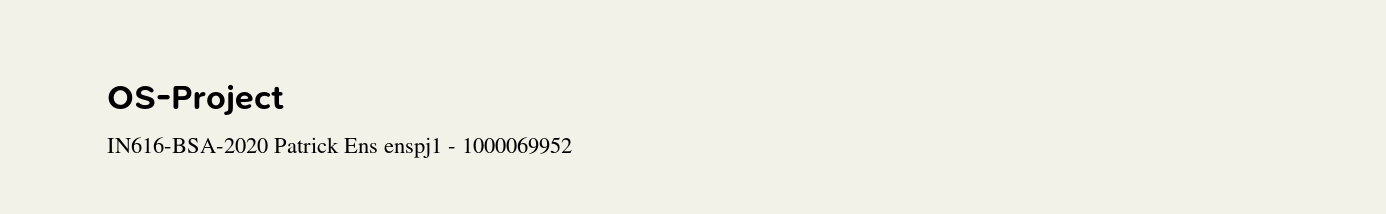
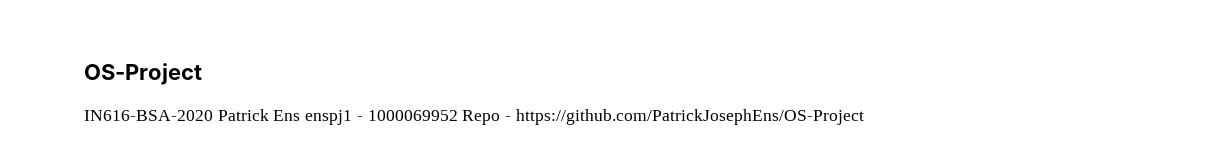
(573, 145) none -> [462,109,864,125] Repo - https://github.com/PatrickJosephEns/OS-Project

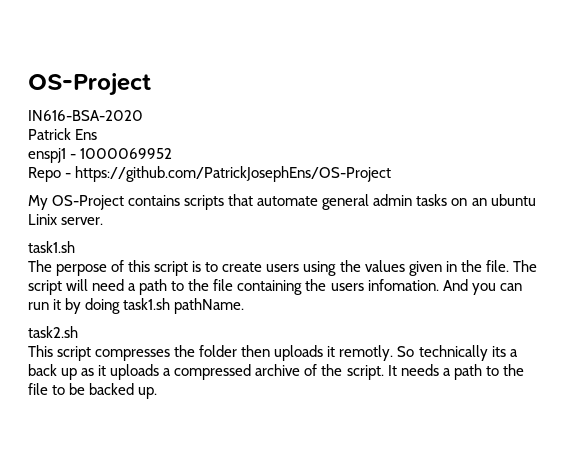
(213, 115) none -> (143, 115) //
(301, 115) none -> (98, 134) //
(458, 115) none -> (173, 153) //
(864, 117) none -> [28,194,536,210] [28,214,104,225] [28,241,75,253] [28,260,537,276] [28,279,522,295] [28,298,245,314] [28,326,78,338] [28,345,518,361] [28,364,524,380] [28,383,158,399] // My OS-Project contains scripts that automate general admin tasks on an ubuntu Linix server. // task1.sh // The perpose of this script is to create users using the values given in the file. The script will need a path to the file containing the users infomation. And you can run it by doing task1.sh pathName. // task2.sh // This script compresses the folder then uploads it remotly. So technically its a back up as it uploads a compressed archive of the script. It needs a path to the file to be backed up.

